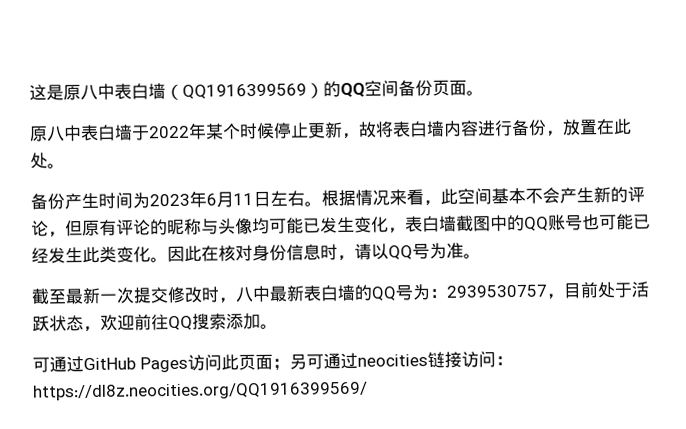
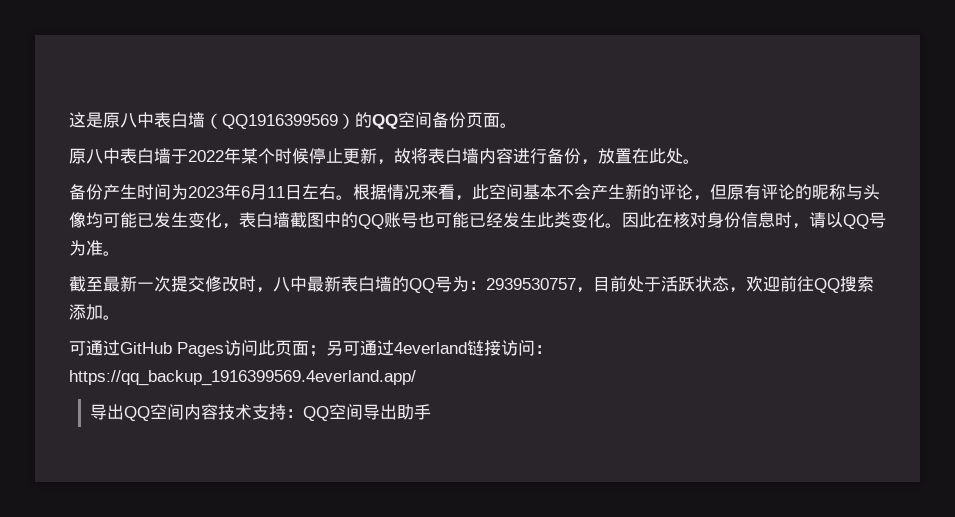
[357,354,428,367] neocities -> [394,342,467,354] 4everland
[32,381,368,401] https://dl8z.neocities.org/QQ1916399569/ -> [69,370,416,386] [90,404,432,421] https://qq_backup_1916399569.4everland.app/ // 导出QQ空间内容技术支持：QQ空间导出助手

